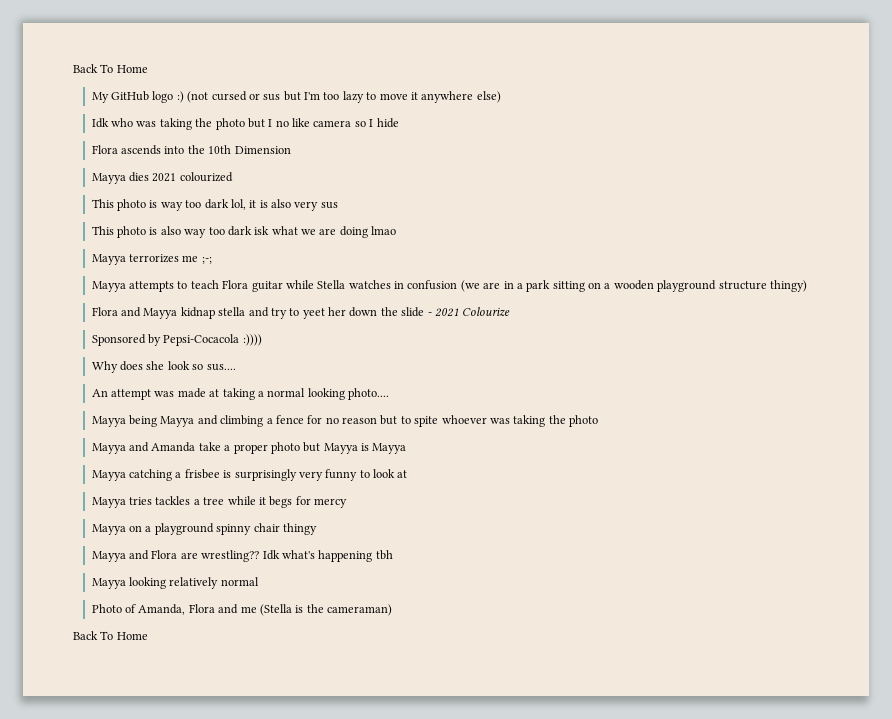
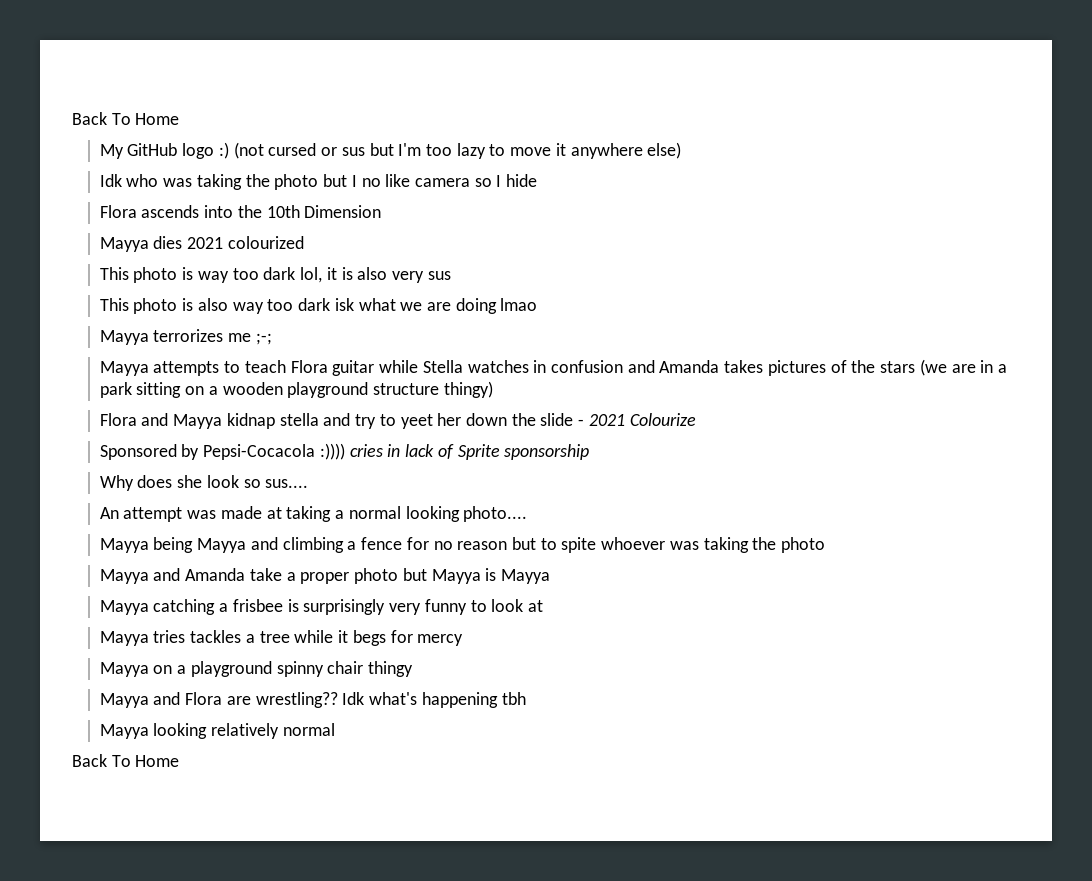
(458, 285) none -> [627,360,916,376] and Amanda takes pictures of the stars
(262, 340) none -> [349,444,590,460] cries in lack of Sprite sponsorship
[91,604,392,616] // Photo of Amanda, Flora and me (Stella is the cameraman) -> (335, 729) none

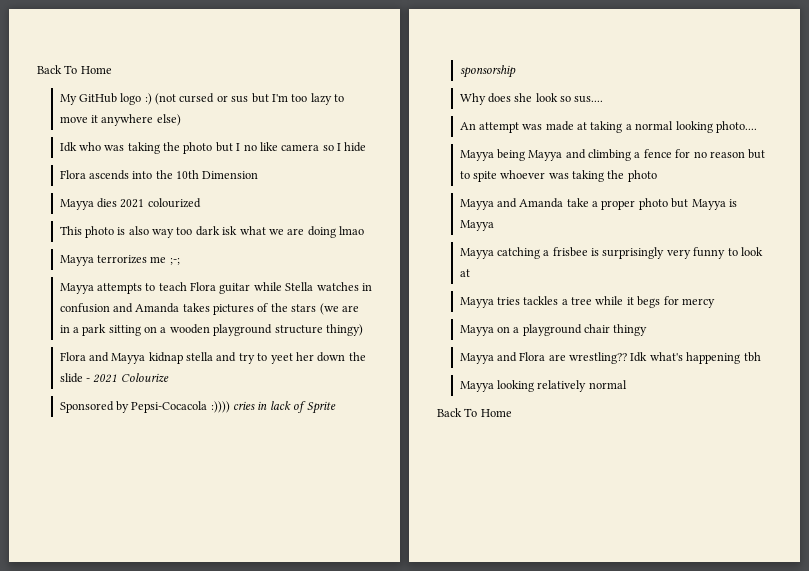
[99,267,451,283] // This photo is way too dark lol, it is also very sus -> (201, 203) none
[276,661,324,677] spinny -> (582, 330) none

